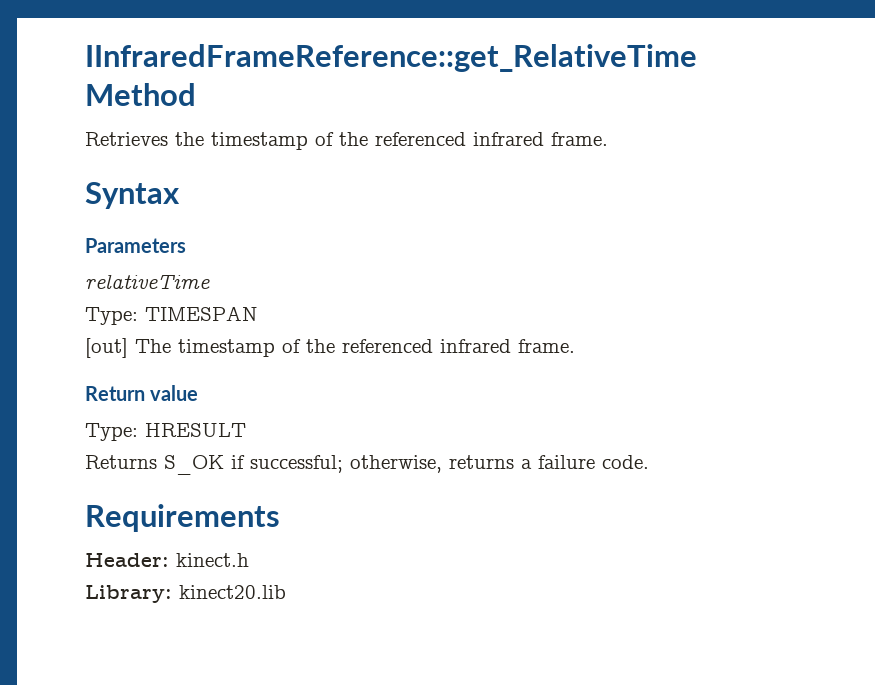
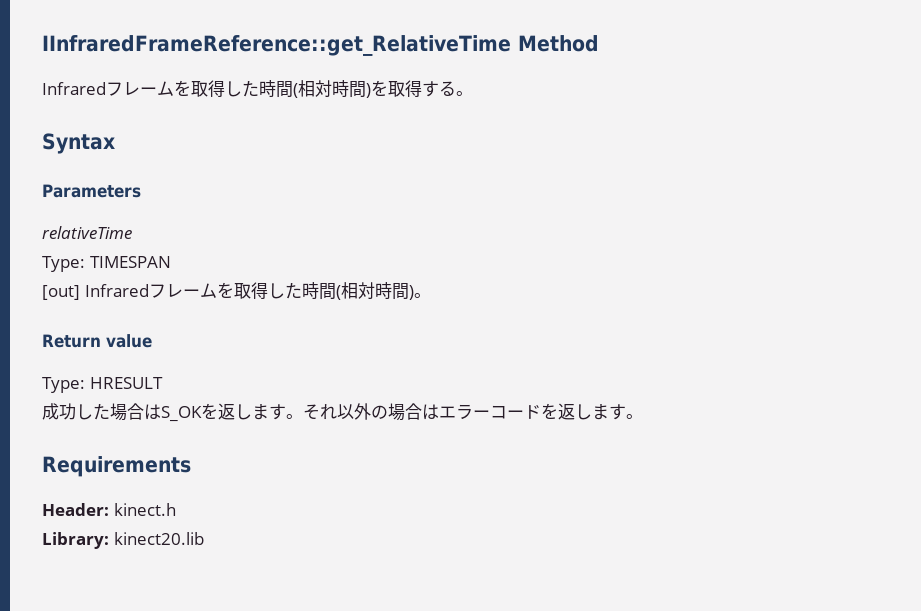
[85,132,608,150] Retrieves the timestamp of the referenced infrared frame. -> [42,80,473,98] Infraredフレームを取得した時間(相対時間)を取得する。
[135,339,575,357] [85,385,199,401] [85,423,246,441] [85,455,649,475] The timestamp of the referenced infrared frame. // Return value // Type: HRESULT // Returns S_OK if successful; otherwise, returns a failure code. -> [84,282,431,300] [42,334,152,348] [42,377,163,393] [42,403,643,422] Infraredフレームを取得した時間(相対時間)。 // Return value // Type: HRESULT // 成功した場合はS_OKを返します。それ以外の場合はエラーコードを返します。

